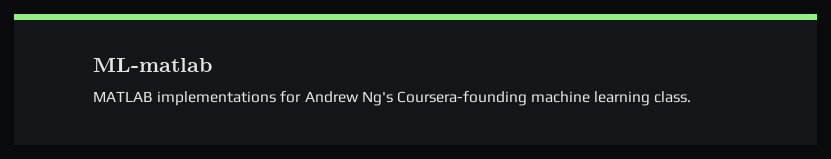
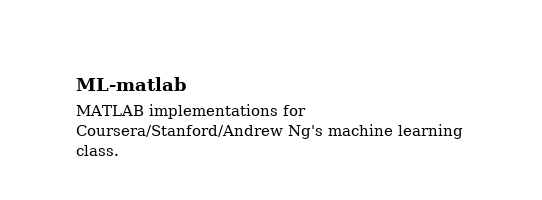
[304,91,527,106] Andrew Ng's Coursera-founding -> [76,125,323,139] Coursera/Stanford/Andrew Ng's

